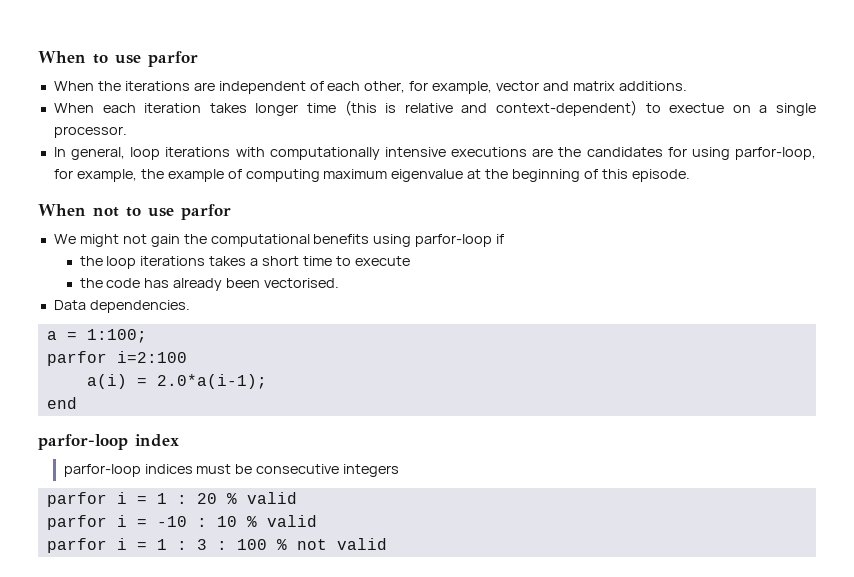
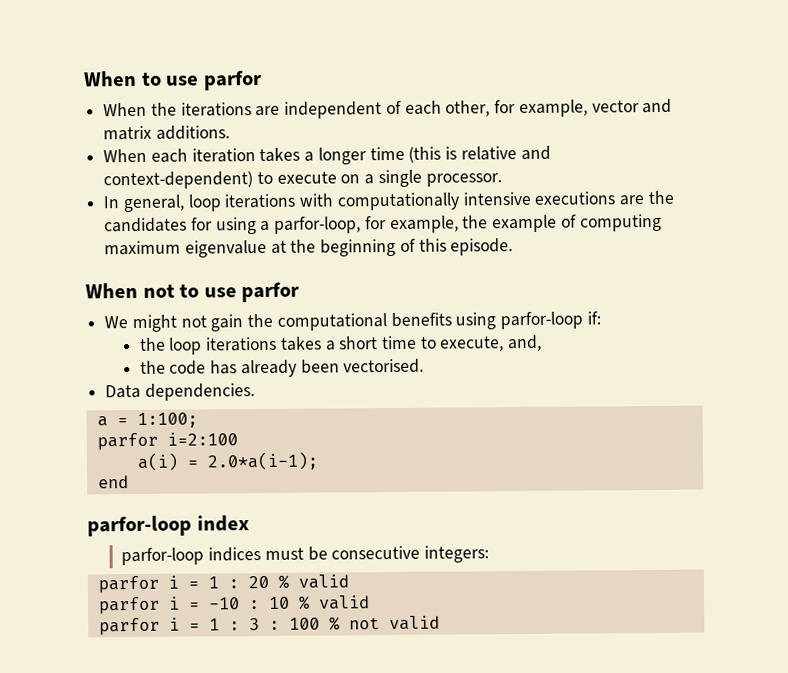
(247, 108) none -> [304,151,315,162] a
[669,103,725,113] exectue -> [276,171,337,184] execute
(730, 153) none -> [260,220,271,232] a
[496,234,505,244] if -> [586,311,601,325] if:
[354,256,410,266] execute -> [440,334,543,352] execute, and,
[343,464,400,477] integers -> [423,545,489,563] integers:

